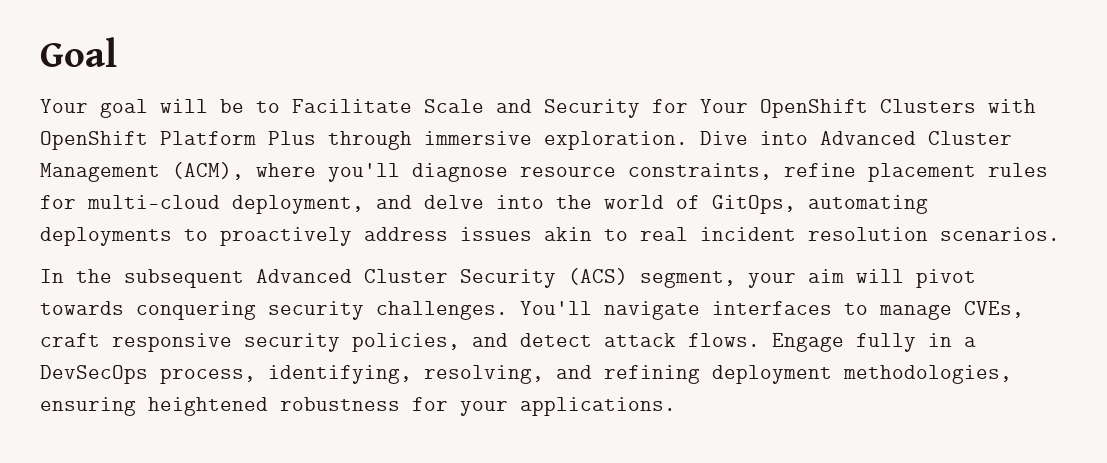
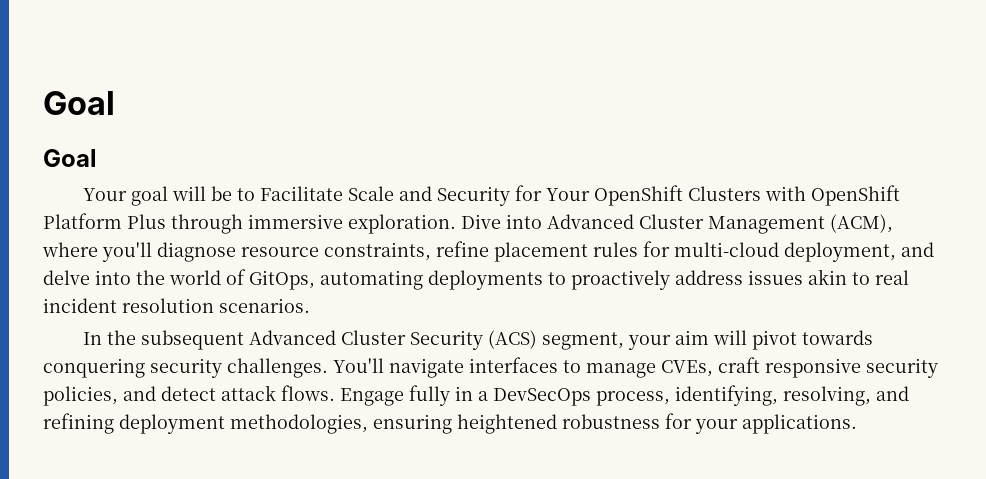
[40,37,117,67] Goal -> [43,91,115,115] [43,149,97,167] Goal // Goal

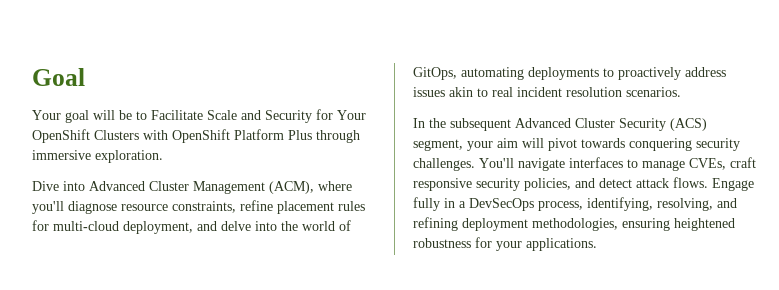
[43,91,115,115] [43,149,97,167] Goal // Goal -> [32,68,85,86] Goal
(456, 224) none -> (163, 156) //

